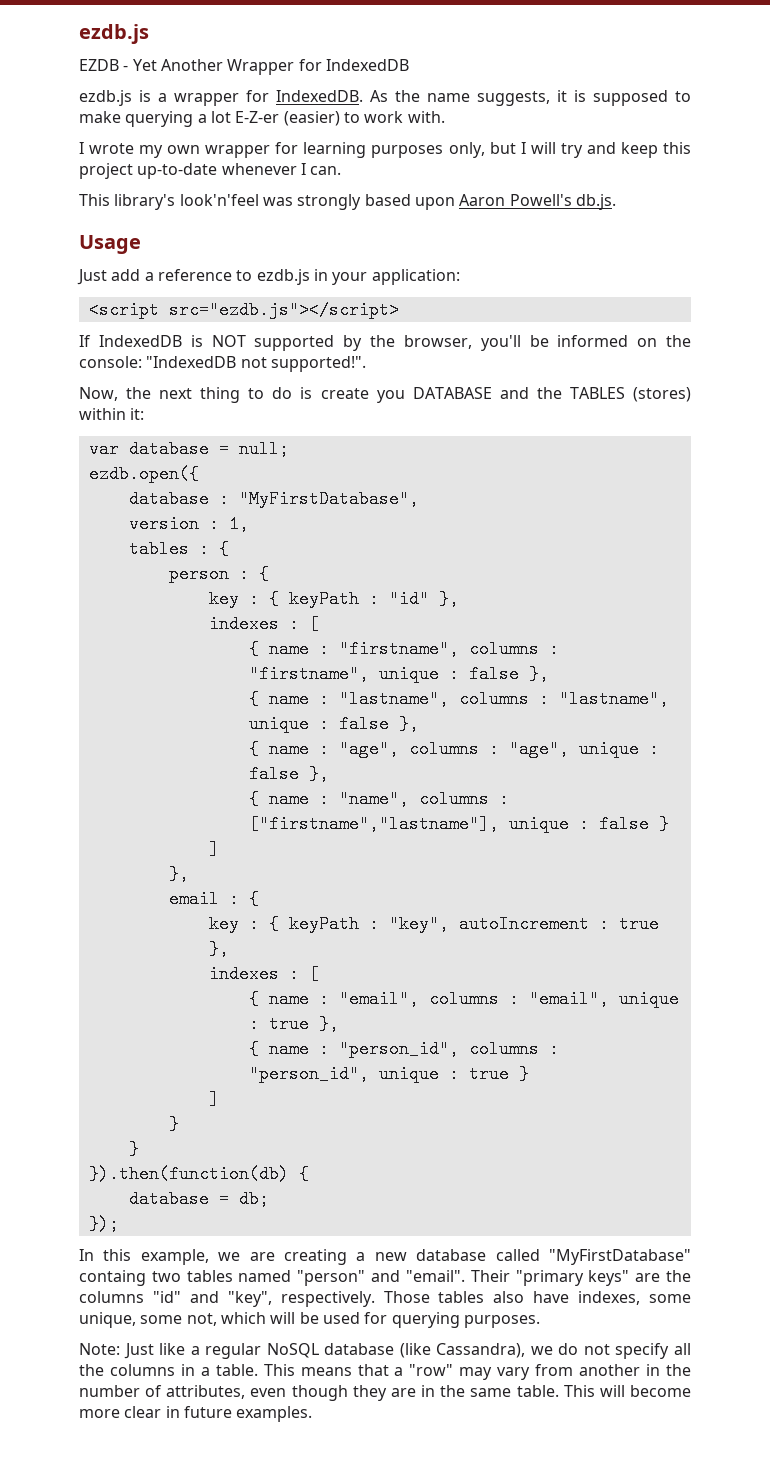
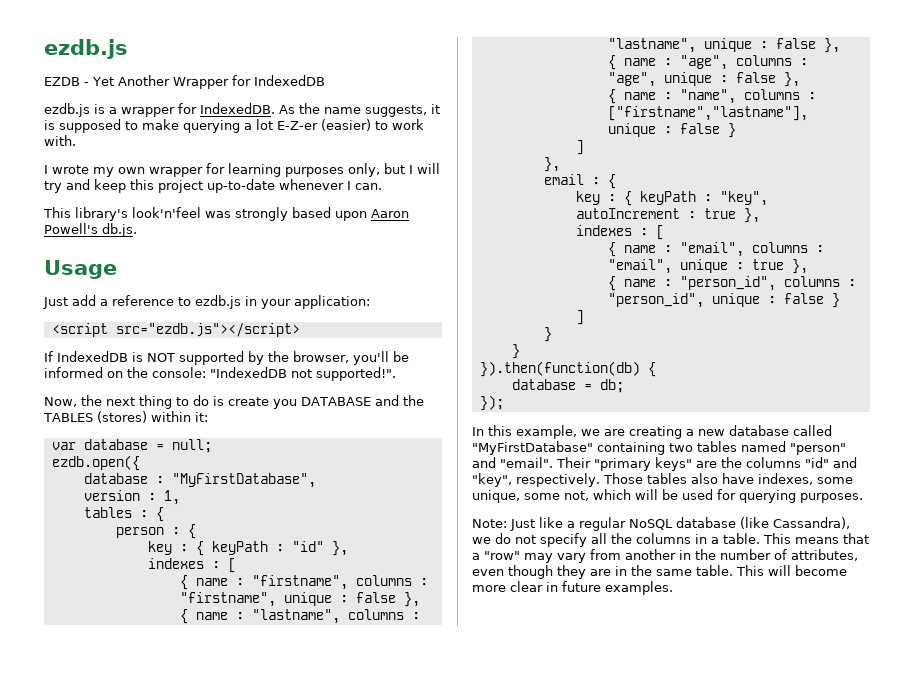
[468,1065,509,1083] true -> [783,293,824,304] false
[79,1270,146,1286] containg -> [597,442,665,455] containing

